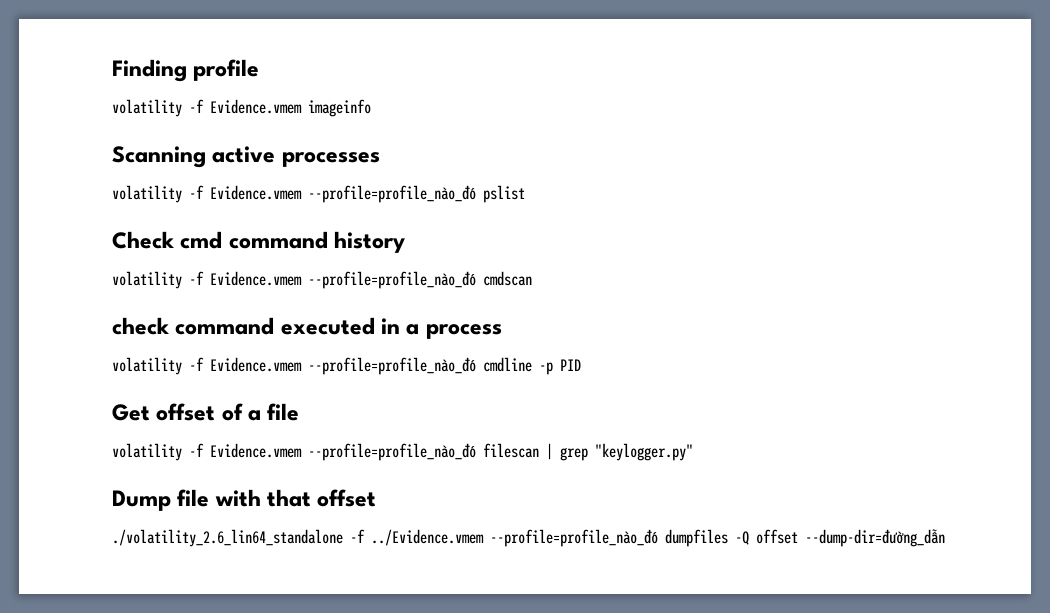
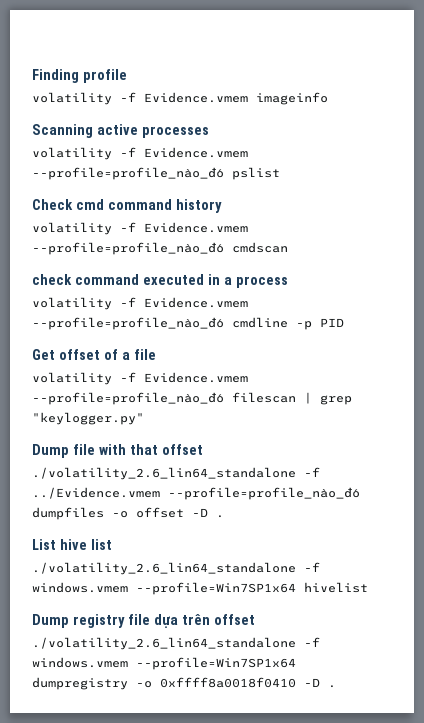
[735,529,945,547] -Q offset --dump-dir=đường_dẫn -> [112,507,224,518] [32,539,112,550] [32,562,320,575] [32,582,368,595] [32,614,255,628] [32,637,320,650] [32,657,296,670] [32,677,336,690] -o offset -D . // List hive list // ./volatility_2.6_lin64_standalone -f windows.vmem --profile=Win7SP1x64 hivelist // Dump registry file dựa trên offset // ./volatility_2.6_lin64_standalone -f windows.vmem --profile=Win7SP1x64 dumpregistry -o 0xffff8a0018f0410 -D .

